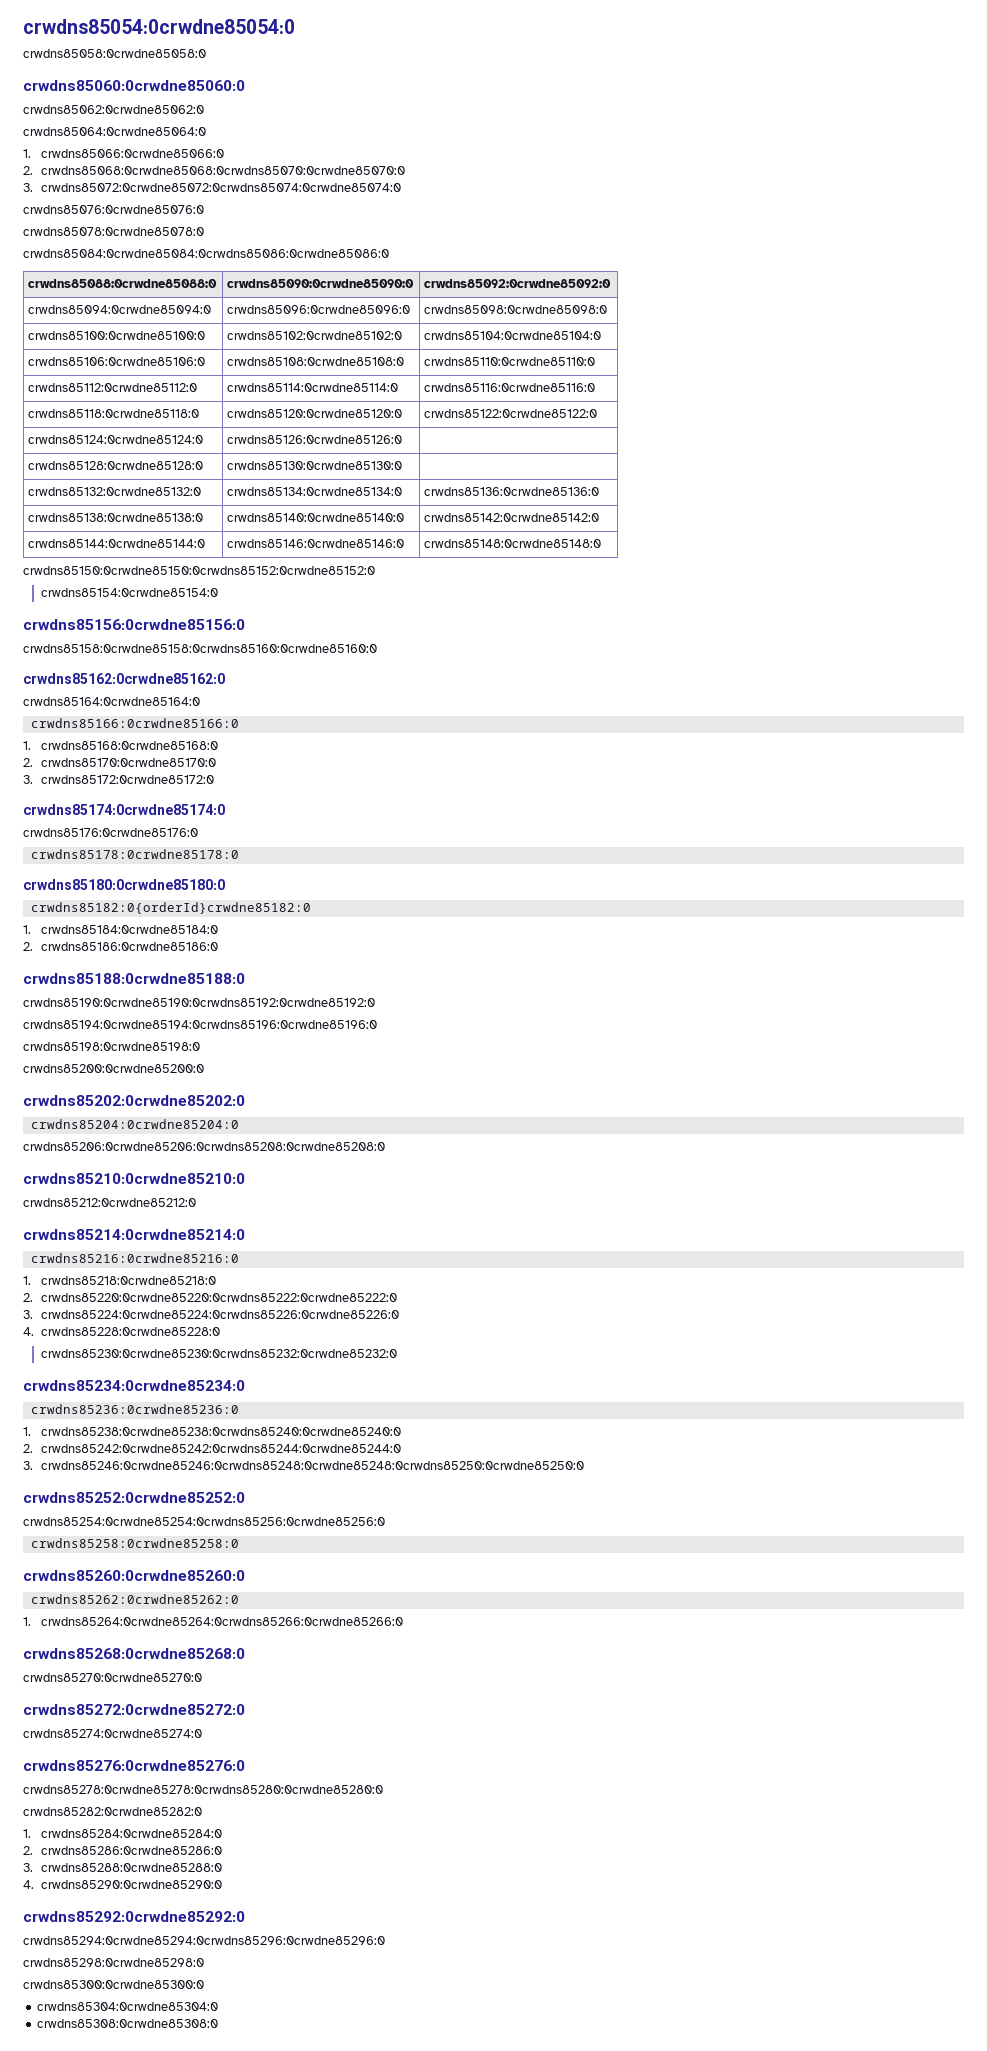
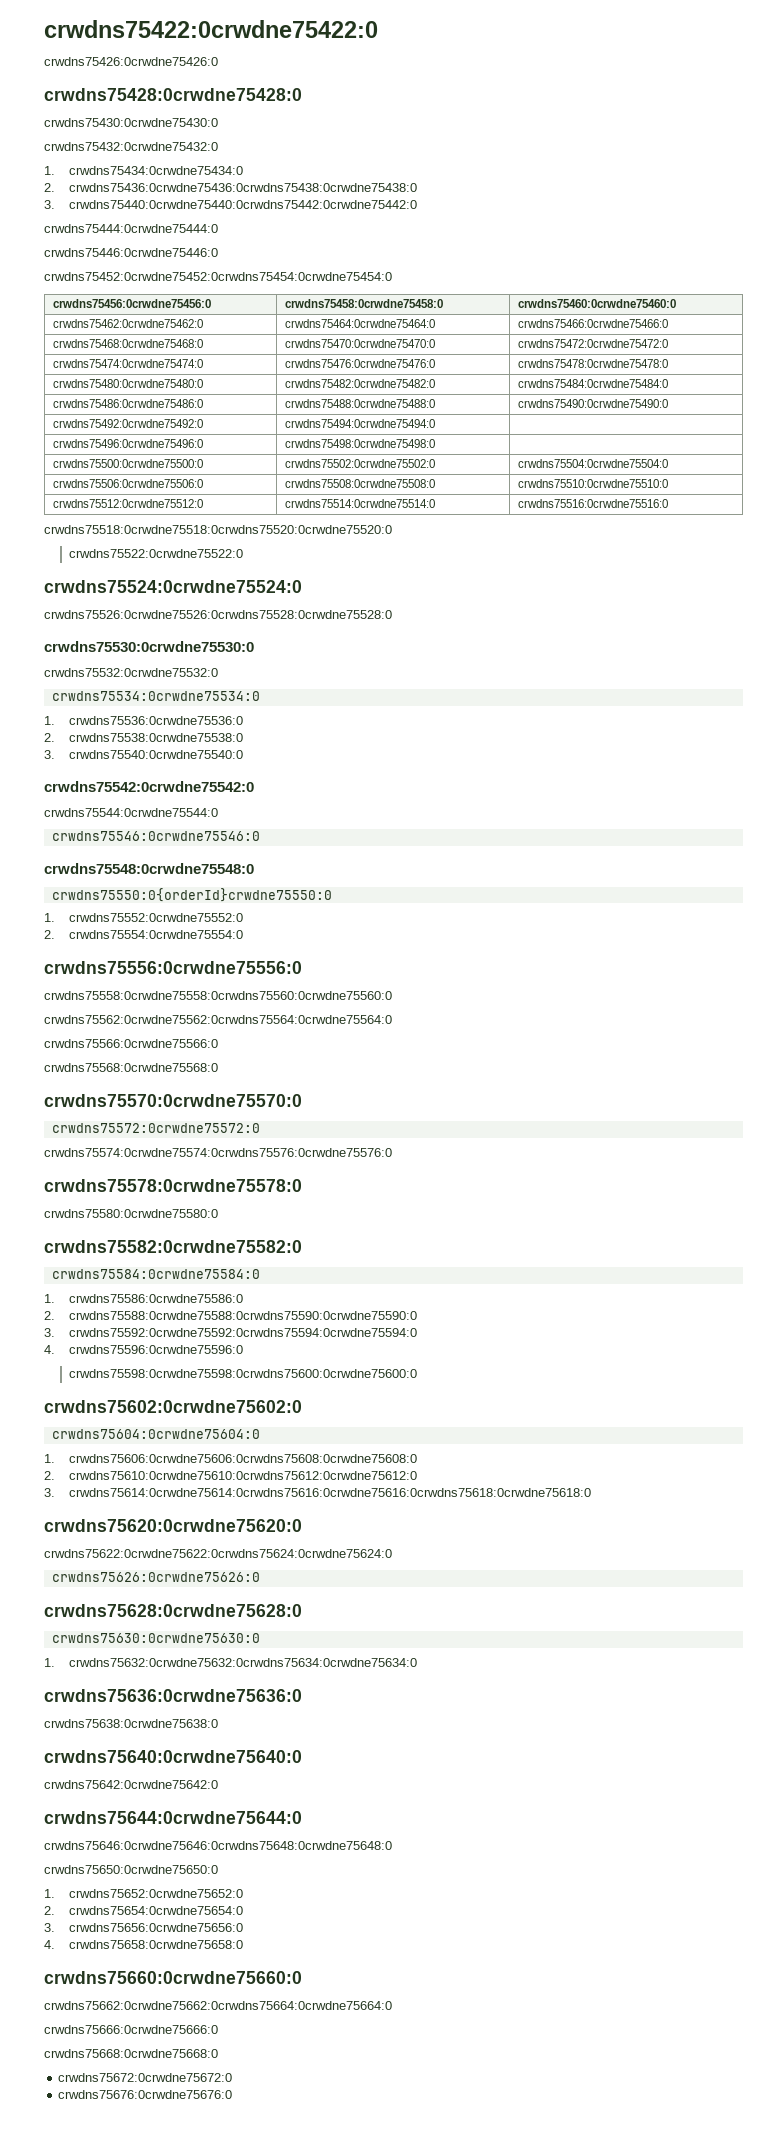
[23,19,295,34] [23,49,206,58] [23,80,245,91] [23,105,204,114] [23,127,206,136] [23,149,224,158] [23,166,405,175] [23,183,401,192] [23,205,204,214] [23,227,204,236] [23,249,389,258] [28,279,218,288] [227,279,415,288] [424,279,612,288] [28,305,212,314] [227,305,411,314] [424,305,608,314] [28,331,206,340] [227,331,403,340] [424,331,602,340] [28,357,206,366] [227,357,405,366] [424,357,596,366] [28,383,198,392] [227,383,399,392] [424,383,596,392] [28,409,200,418] [227,409,403,418] [424,409,598,418] [28,435,204,444] [227,435,403,444] [28,461,204,470] [227,461,403,470] [28,487,202,496] [227,487,403,496] [424,487,600,496] [28,513,204,522] [227,513,405,522] [424,513,600,522] [28,539,206,548] [227,539,405,548] [424,539,602,548] [23,566,375,575] [40,588,218,597] [23,619,245,630] [23,644,377,653] [23,673,225,684] [23,697,200,706] [30,718,239,728] [23,741,218,750] [23,758,216,767] [23,775,214,784] [23,804,225,815] [23,828,198,837] [30,849,239,859] [23,879,225,890] [30,902,311,914] [23,925,218,934] [23,942,218,951] [23,973,245,984] [23,998,375,1007] [23,1020,377,1029] [23,1042,200,1051] [23,1064,204,1073] [23,1095,245,1106] [30,1119,239,1129] [23,1142,385,1151] [23,1173,245,1184] [23,1198,196,1207] [23,1229,245,1240] [30,1253,239,1263] [23,1276,216,1285] [23,1293,397,1302] [23,1310,399,1319] [23,1327,220,1336] [40,1349,397,1358] [23,1380,245,1391] [30,1404,239,1414] [23,1427,401,1436] [23,1444,401,1453] [23,1461,584,1470] [23,1492,245,1503] [23,1517,385,1526] [30,1538,239,1548] [23,1570,245,1581] [30,1594,239,1604] [23,1617,403,1626] [23,1648,245,1659] [23,1673,202,1682] [23,1704,245,1715] [23,1729,202,1738] [23,1760,245,1771] [23,1785,383,1794] [23,1807,202,1816] [23,1829,222,1838] [23,1846,222,1855] [23,1863,222,1872] [23,1880,222,1889] [23,1911,245,1922] [23,1936,385,1945] [23,1958,204,1967] [23,1980,204,1989] [37,2002,219,2011] [37,2019,219,2028] crwdns85054:0crwdne85054:0 // crwdns85058:0crwdne85058:0 // crwdns85060:0crwdne85060:0 // crwdns85062:0crwdne85062:0 // crwdns85064:0crwdne85064:0 // 1. crwdns85066:0crwdne85066:0 // 2. crwdns85068:0crwdne85068:0crwdns85070:0crwdne85070:0 // 3. crwdns85072:0crwdne85072:0crwdns85074:0crwdne85074:0 // crwdns85076:0crwdne85076:0 // crwdns85078:0crwdne85078:0 // crwdns85084:0crwdne85084:0crwdns85086:0crwdne85086:0 // crwdns85088:0crwdne85088:0 | crwdns85090:0crwdne85090:0 | crwdns85092:0crwdne85092:0 // crwdns85094:0crwdne85094:0 | crwdns85096:0crwdne85096:0 | crwdns85098:0crwdne85098:0 // crwdns85100:0crwdne85100:0 | crwdns85102:0crwdne85102:0 | crwdns85104:0crwdne85104:0 // crwdns85106:0crwdne85106:0 | crwdns85108:0crwdne85108:0 | crwdns85110:0crwdne85110:0 // crwdns85112:0crwdne85112:0 | crwdns85114:0crwdne85114:0 | crwdns85116:0crwdne85116:0 // crwdns85118:0crwdne85118:0 | crwdns85120:0crwdne85120:0 | crwdns85122:0crwdne85122:0 // crwdns85124:0crwdne85124:0 | crwdns85126:0crwdne85126:0 | // crwdns85128:0crwdne85128:0 | crwdns85130:0crwdne85130:0 | // crwdns85132:0crwdne85132:0 | crwdns85134:0crwdne85134:0 | crwdns85136:0crwdne85136:0 // crwdns85138:0crwdne85138:0 | crwdns85140:0crwdne85140:0 | crwdns85142:0crwdne85142:0 // crwdns85144:0crwdne85144:0 | crwdns85146:0crwdne85146:0 | crwdns85148:0crwdne85148:0 // crwdns85150:0crwdne85150:0crwdns85152:0crwdne85152:0 // crwdns85154:0crwdne85154:0 // crwdns85156:0crwdne85156:0 // crwdns85158:0crwdne85158:0crwdns85160:0crwdne85160:0 // crwdns85162:0crwdne85162:0 // crwdns85164:0crwdne85164:0 // crwdns85166:0crwdne85166:0 // 1. crwdns85168:0crwdne85168:0 // 2. crwdns85170:0crwdne85170:0 // 3. crwdns85172:0crwdne85172:0 // crwdns85174:0crwdne85174:0 // crwdns85176:0crwdne85176:0 // crwdns85178:0crwdne85178:0 // crwdns85180:0crwdne85180:0 // crwdns85182:0{orderId}crwdne85182:0 // 1. crwdns85184:0crwdne85184:0 // 2. crwdns85186:0crwdne85186:0 // crwdns85188:0crwdne85188:0 // crwdns85190:0crwdne85190:0crwdns85192:0crwdne85192:0 // crwdns85194:0crwdne85194:0crwdns85196:0crwdne85196:0 // crwdns85198:0crwdne85198:0 // crwdns85200:0crwdne85200:0 // crwdns85202:0crwdne85202:0 // crwdns85204:0crwdne85204:0 // crwdns85206:0crwdne85206:0crwdns85208:0crwdne85208:0 // crwdns85210:0crwdne85210:0 // crwdns85212:0crwdne85212:0 // crwdns85214:0crwdne85214:0 // crwdns85216:0crwdne85216:0 // 1. crwdns85218:0crwdne85218:0 // 2. crwdns85220:0crwdne85220:0crwdns85222:0crwdne85222:0 // 3. crwdns85224:0crwdne85224:0crwdns85226:0crwdne85226:0 // 4. crwdns85228:0crwdne85228:0 // crwdns85230:0crwdne85230:0crwdns85232:0crwdne85232:0 // crwdns85234:0crwdne85234:0 // crwdns85236:0crwdne85236:0 // 1. crwdns85238:0crwdne85238:0crwdns85240:0crwdne85240:0 // 2. crwdns85242:0crwdne85242:0crwdns85244:0crwdne85244:0 // 3. crwdns85246:0crwdne85246:0crwdns85248:0crwdne85248:0crwdns85250:0crwdne85250:0 // crwdns85252:0crwdne85252:0 // crwdns85254:0crwdne85254:0crwdns85256:0crwdne85256:0 // crwdns85258:0crwdne85258:0 // crwdns85260:0crwdne85260:0 // crwdns85262:0crwdne85262:0 // 1. crwdns85264:0crwdne85264:0crwdns85266:0crwdne85266:0 // crwdns85268:0crwdne85268:0 // crwdns85270:0crwdne85270:0 // crwdns85272:0crwdne85272:0 // crwdns85274:0crwdne85274:0 // crwdns85276:0crwdne85276:0 // crwdns85278:0crwdne85278:0crwdns85280:0crwdne85280:0 // crwdns85282:0crwdne85282:0 // 1. crwdns85284:0crwdne85284:0 // 2. crwdns85286:0crwdne85286:0 // 3. crwdns85288:0crwdne85288:0 // 4. crwdns85290:0crwdne85290:0 // crwdns85292:0crwdne85292:0 // crwdns85294:0crwdne85294:0crwdns85296:0crwdne85296:0 // crwdns85298:0crwdne85298:0 // crwdns85300:0crwdne85300:0 // crwdns85304:0crwdne85304:0 // crwdns85308:0crwdne85308:0 -> [44,20,378,38] [44,57,218,66] [44,88,302,101] [44,118,218,127] [44,142,218,151] [44,166,244,175] [44,183,418,192] [44,200,418,209] [44,224,218,233] [44,248,218,257] [44,272,392,281] [52,299,211,308] [284,299,443,308] [517,299,676,308] [52,319,203,328] [284,319,435,328] [517,319,668,328] [52,339,203,348] [284,339,435,348] [517,339,668,348] [52,359,203,368] [284,359,435,368] [517,359,668,368] [52,379,203,388] [284,379,435,388] [517,379,668,388] [52,399,203,408] [284,399,435,408] [517,399,668,408] [52,419,203,428] [284,419,435,428] [52,439,203,448] [284,439,435,448] [52,459,203,468] [284,459,435,468] [517,459,668,468] [52,479,203,488] [284,479,435,488] [517,479,668,488] [52,499,203,508] [284,499,435,508] [517,499,668,508] [44,525,392,534] [69,549,244,558] [44,580,302,593] [44,610,392,619] [44,641,254,652] [44,668,218,677] [51,691,260,701] [44,716,244,725] [44,733,244,742] [44,750,244,759] [44,781,254,792] [44,808,218,817] [51,831,260,841] [44,863,254,874] [51,888,332,902] [44,913,244,922] [44,930,244,939] [44,961,302,974] [44,991,392,1000] [44,1015,392,1024] [44,1039,218,1048] [44,1063,218,1072] [44,1094,302,1107] [51,1123,260,1133] [44,1148,392,1157] [44,1179,302,1192] [44,1209,218,1218] [44,1240,302,1253] [51,1269,260,1279] [44,1294,244,1303] [44,1311,418,1320] [44,1328,418,1337] [44,1345,244,1354] [69,1369,418,1378] [44,1400,302,1413] [51,1429,260,1439] [44,1454,418,1463] [44,1471,418,1480] [44,1488,592,1497] [44,1519,302,1532] [44,1549,392,1558] [51,1572,260,1582] [44,1604,302,1617] [51,1633,260,1643] [44,1658,418,1667] [44,1689,302,1702] [44,1719,218,1728] [44,1750,302,1763] [44,1780,218,1789] [44,1811,302,1824] [44,1841,392,1850] [44,1865,218,1874] [44,1889,244,1898] [44,1906,244,1915] [44,1923,244,1932] [44,1940,244,1949] [44,1971,302,1984] [44,2001,392,2010] [44,2025,218,2034] [44,2049,218,2058] [58,2073,233,2082] [58,2090,233,2099] crwdns75422:0crwdne75422:0 // crwdns75426:0crwdne75426:0 // crwdns75428:0crwdne75428:0 // crwdns75430:0crwdne75430:0 // crwdns75432:0crwdne75432:0 // 1. crwdns75434:0crwdne75434:0 // 2. crwdns75436:0crwdne75436:0crwdns75438:0crwdne75438:0 // 3. crwdns75440:0crwdne75440:0crwdns75442:0crwdne75442:0 // crwdns75444:0crwdne75444:0 // crwdns75446:0crwdne75446:0 // crwdns75452:0crwdne75452:0crwdns75454:0crwdne75454:0 // crwdns75456:0crwdne75456:0 | crwdns75458:0crwdne75458:0 | crwdns75460:0crwdne75460:0 // crwdns75462:0crwdne75462:0 | crwdns75464:0crwdne75464:0 | crwdns75466:0crwdne75466:0 // crwdns75468:0crwdne75468:0 | crwdns75470:0crwdne75470:0 | crwdns75472:0crwdne75472:0 // crwdns75474:0crwdne75474:0 | crwdns75476:0crwdne75476:0 | crwdns75478:0crwdne75478:0 // crwdns75480:0crwdne75480:0 | crwdns75482:0crwdne75482:0 | crwdns75484:0crwdne75484:0 // crwdns75486:0crwdne75486:0 | crwdns75488:0crwdne75488:0 | crwdns75490:0crwdne75490:0 // crwdns75492:0crwdne75492:0 | crwdns75494:0crwdne75494:0 | // crwdns75496:0crwdne75496:0 | crwdns75498:0crwdne75498:0 | // crwdns75500:0crwdne75500:0 | crwdns75502:0crwdne75502:0 | crwdns75504:0crwdne75504:0 // crwdns75506:0crwdne75506:0 | crwdns75508:0crwdne75508:0 | crwdns75510:0crwdne75510:0 // crwdns75512:0crwdne75512:0 | crwdns75514:0crwdne75514:0 | crwdns75516:0crwdne75516:0 // crwdns75518:0crwdne75518:0crwdns75520:0crwdne75520:0 // crwdns75522:0crwdne75522:0 // crwdns75524:0crwdne75524:0 // crwdns75526:0crwdne75526:0crwdns75528:0crwdne75528:0 // crwdns75530:0crwdne75530:0 // crwdns75532:0crwdne75532:0 // crwdns75534:0crwdne75534:0 // 1. crwdns75536:0crwdne75536:0 // 2. crwdns75538:0crwdne75538:0 // 3. crwdns75540:0crwdne75540:0 // crwdns75542:0crwdne75542:0 // crwdns75544:0crwdne75544:0 // crwdns75546:0crwdne75546:0 // crwdns75548:0crwdne75548:0 // crwdns75550:0{orderId}crwdne75550:0 // 1. crwdns75552:0crwdne75552:0 // 2. crwdns75554:0crwdne75554:0 // crwdns75556:0crwdne75556:0 // crwdns75558:0crwdne75558:0crwdns75560:0crwdne75560:0 // crwdns75562:0crwdne75562:0crwdns75564:0crwdne75564:0 // crwdns75566:0crwdne75566:0 // crwdns75568:0crwdne75568:0 // crwdns75570:0crwdne75570:0 // crwdns75572:0crwdne75572:0 // crwdns75574:0crwdne75574:0crwdns75576:0crwdne75576:0 // crwdns75578:0crwdne75578:0 // crwdns75580:0crwdne75580:0 // crwdns75582:0crwdne75582:0 // crwdns75584:0crwdne75584:0 // 1. crwdns75586:0crwdne75586:0 // 2. crwdns75588:0crwdne75588:0crwdns75590:0crwdne75590:0 // 3. crwdns75592:0crwdne75592:0crwdns75594:0crwdne75594:0 // 4. crwdns75596:0crwdne75596:0 // crwdns75598:0crwdne75598:0crwdns75600:0crwdne75600:0 // crwdns75602:0crwdne75602:0 // crwdns75604:0crwdne75604:0 // 1. crwdns75606:0crwdne75606:0crwdns75608:0crwdne75608:0 // 2. crwdns75610:0crwdne75610:0crwdns75612:0crwdne75612:0 // 3. crwdns75614:0crwdne75614:0crwdns75616:0crwdne75616:0crwdns75618:0crwdne75618:0 // crwdns75620:0crwdne75620:0 // crwdns75622:0crwdne75622:0crwdns75624:0crwdne75624:0 // crwdns75626:0crwdne75626:0 // crwdns75628:0crwdne75628:0 // crwdns75630:0crwdne75630:0 // 1. crwdns75632:0crwdne75632:0crwdns75634:0crwdne75634:0 // crwdns75636:0crwdne75636:0 // crwdns75638:0crwdne75638:0 // crwdns75640:0crwdne75640:0 // crwdns75642:0crwdne75642:0 // crwdns75644:0crwdne75644:0 // crwdns75646:0crwdne75646:0crwdns75648:0crwdne75648:0 // crwdns75650:0crwdne75650:0 // 1. crwdns75652:0crwdne75652:0 // 2. crwdns75654:0crwdne75654:0 // 3. crwdns75656:0crwdne75656:0 // 4. crwdns75658:0crwdne75658:0 // crwdns75660:0crwdne75660:0 // crwdns75662:0crwdne75662:0crwdns75664:0crwdne75664:0 // crwdns75666:0crwdne75666:0 // crwdns75668:0crwdne75668:0 // crwdns75672:0crwdne75672:0 // crwdns75676:0crwdne75676:0

